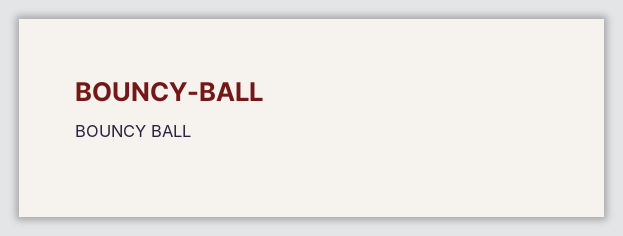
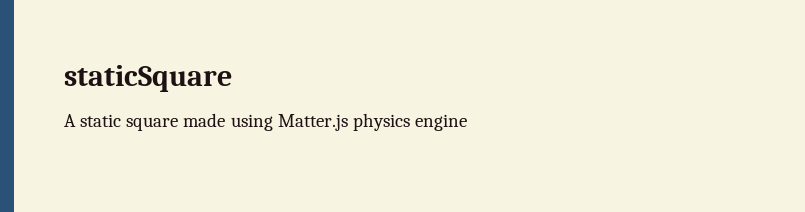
[75,82,263,102] [75,125,191,137] BOUNCY-BALL // BOUNCY BALL -> [64,65,232,92] [64,113,467,131] staticSquare // A static square made using Matter.js physics engine

